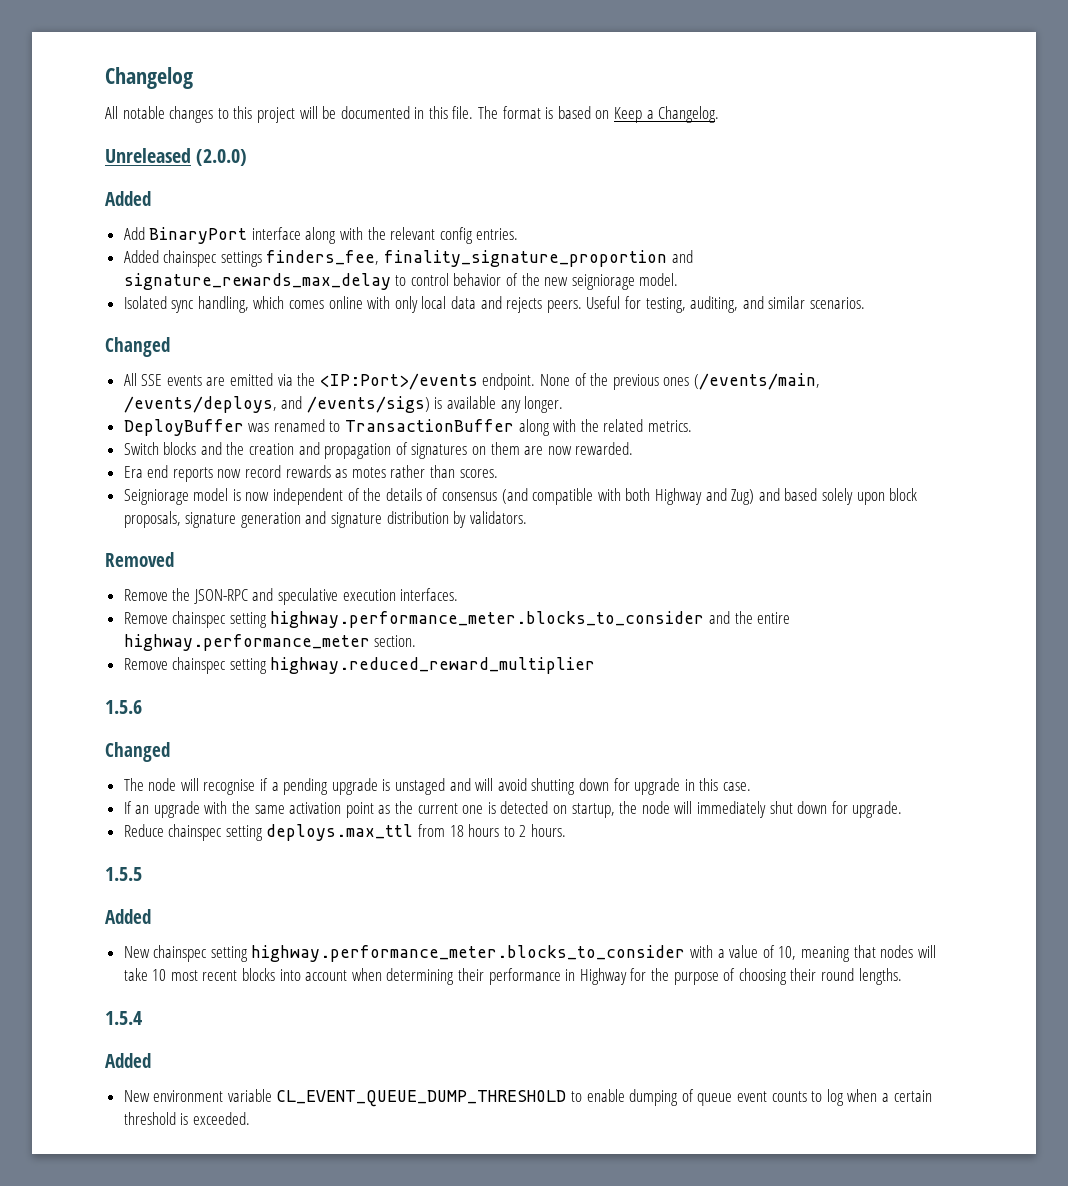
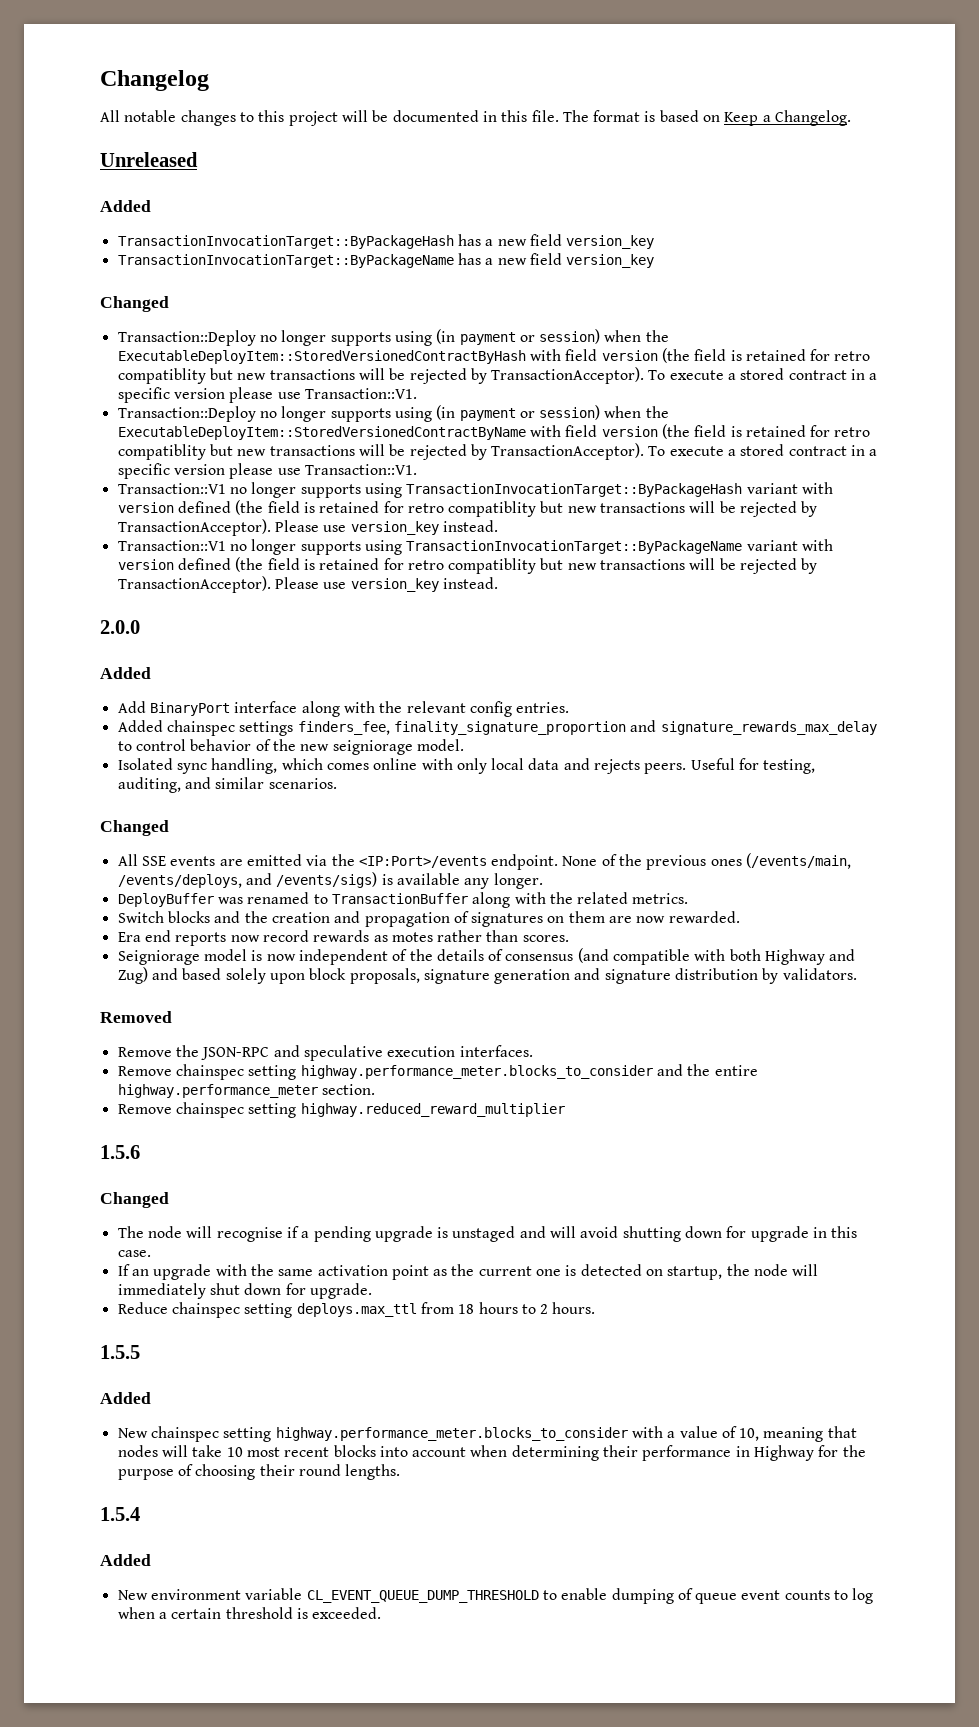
[196,149,248,166] (2.0.0) -> [100,200,151,212] [117,234,655,249] [117,253,655,268] [100,296,169,312] [117,329,669,346] [117,348,871,364] [117,367,878,384] [117,387,417,403] [117,405,669,422] [117,424,871,440] [117,443,878,460] [117,463,417,479] [117,482,833,498] [117,500,818,517] [117,519,498,536] [117,539,833,555] [117,557,818,574] [117,576,498,593] [100,620,140,634] // Added // TransactionInvocationTarget::ByPackageHash has a new field version_key // TransactionInvocationTarget::ByPackageName has a new field version_key // Changed // Transaction::Deploy no longer supports using (in payment or session) when the ExecutableDeployItem::StoredVersionedContractByHash with field version (the field is retained for retro compatiblity but new transactions will be rejected by TransactionAcceptor). To execute a stored contract in a specific version please use Transaction::V1. // Transaction::Deploy no longer supports using (in payment or session) when the ExecutableDeployItem::StoredVersionedContractByName with field version (the field is retained for retro compatiblity but new transactions will be rejected by TransactionAcceptor). To execute a stored contract in a specific version please use Transaction::V1. // Transaction::V1 no longer supports using TransactionInvocationTarget::ByPackageHash variant with version defined (the field is retained for retro compatiblity but new transactions will be rejected by TransactionAcceptor). Please use version_key instead. // Transaction::V1 no longer supports using TransactionInvocationTarget::ByPackageName variant with version defined (the field is retained for retro compatiblity but new transactions will be rejected by TransactionAcceptor). Please use version_key instead. // 2.0.0

